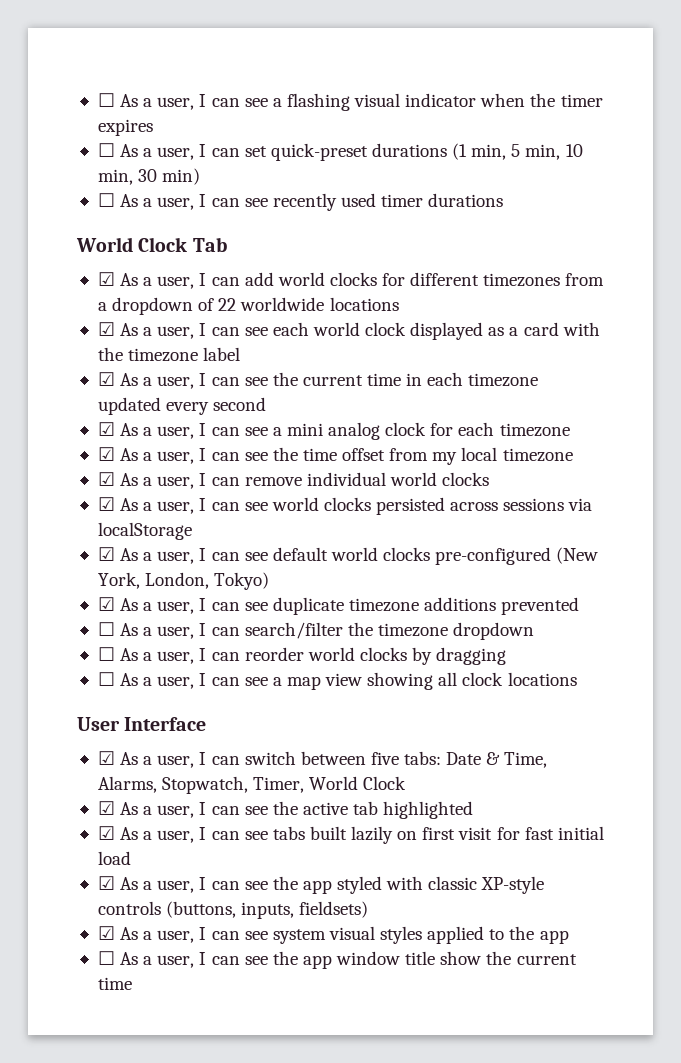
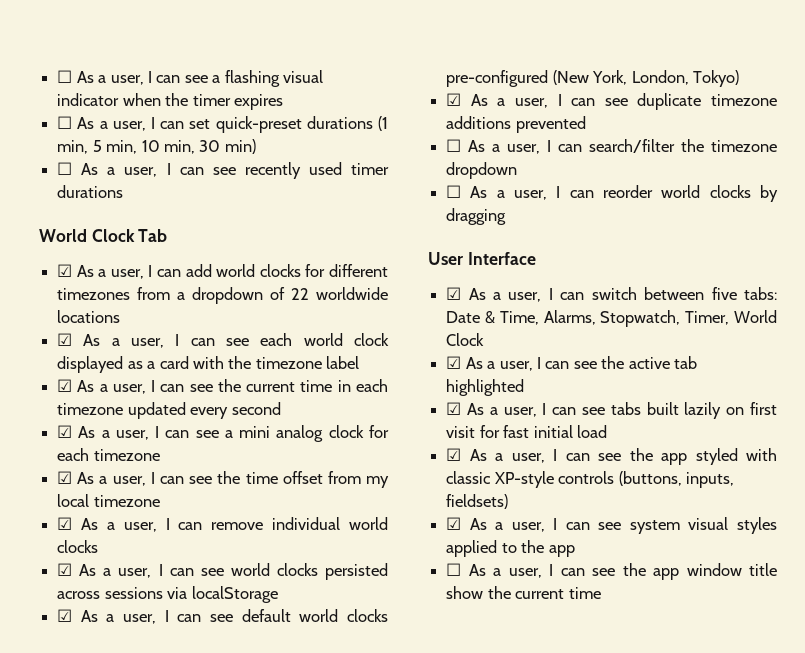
[97,672,577,690] // ☐ As a user, I can see a map view showing all clock locations -> (507, 216) none

